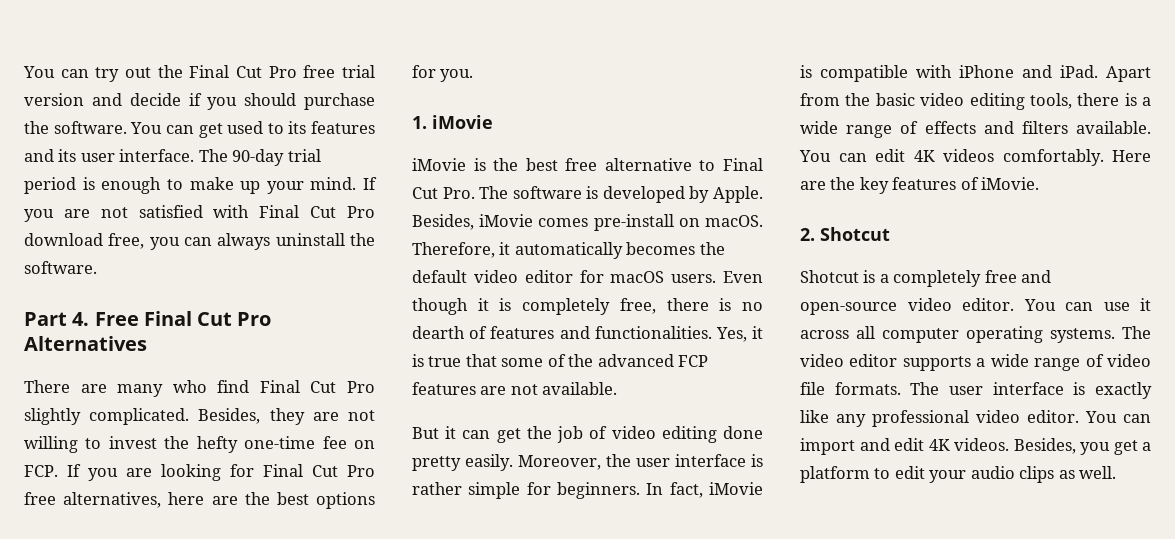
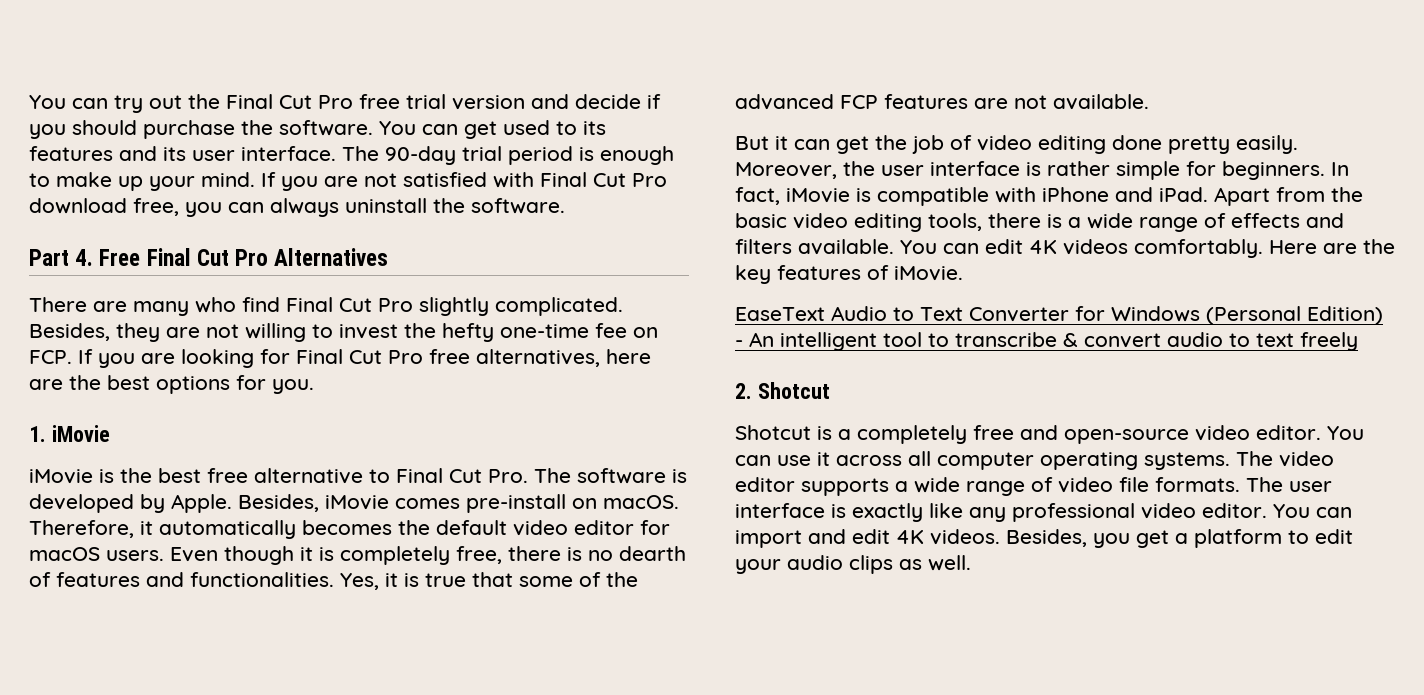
(1040, 183) none -> [735,306,1383,325] [735,332,1358,351] // EaseText Audio to Text Converter for Windows (Personal Edition) - An intelligent tool to transcribe & convert audio to text freely

